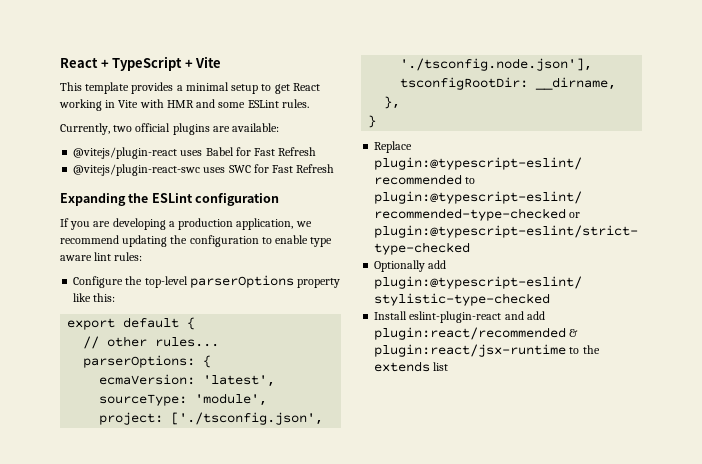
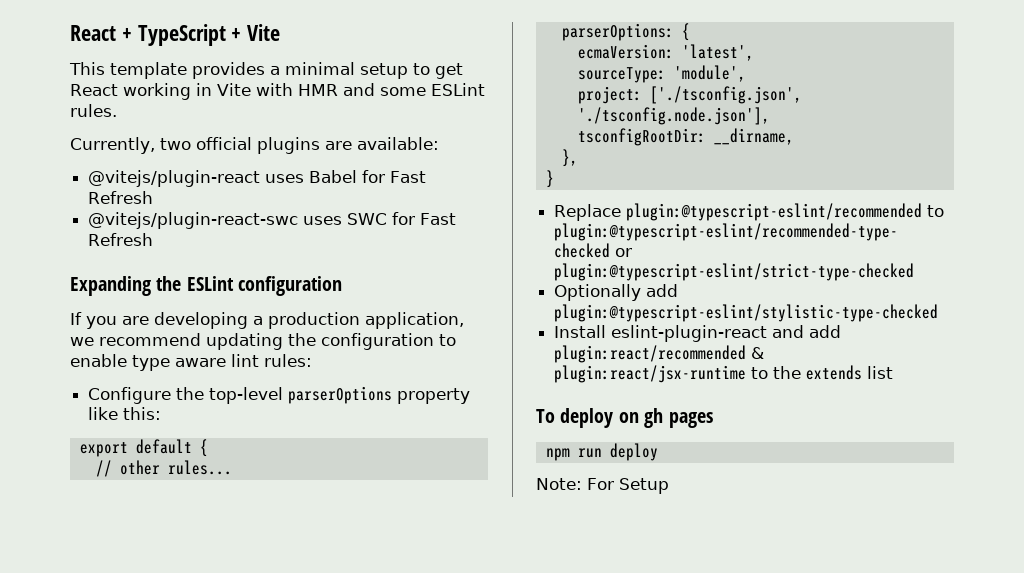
(449, 366) none -> [536,408,713,428] [545,443,658,461] [536,478,669,494] // To deploy on gh pages // npm run deploy // Note: For Setup

